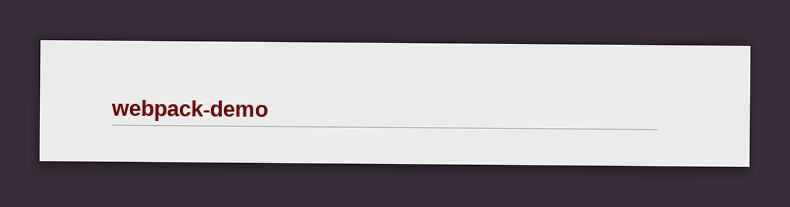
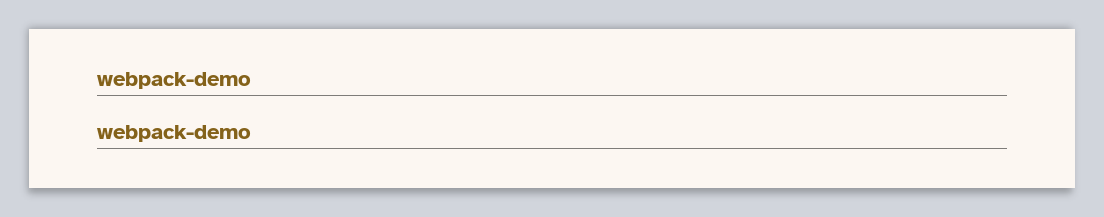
[110,99,269,122] webpack-demo -> [97,72,251,89] [97,125,251,142] webpack-demo // webpack-demo

